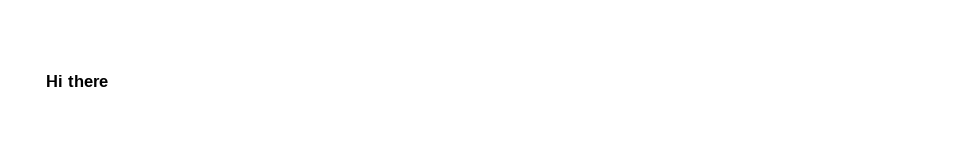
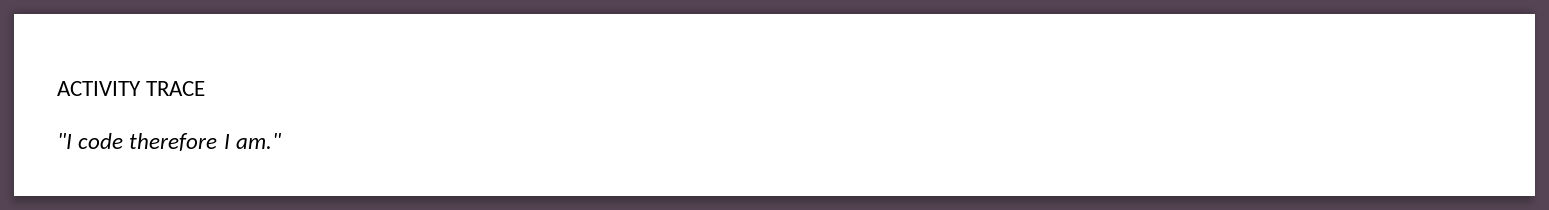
[46,75,108,87] Hi there -> [57,81,206,96] [57,133,281,151] ACTIVITY TRACE // "I code therefore I am."

